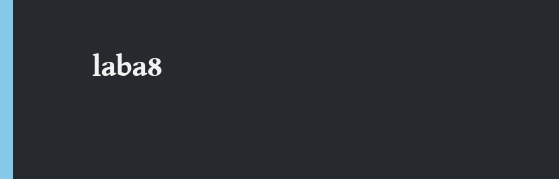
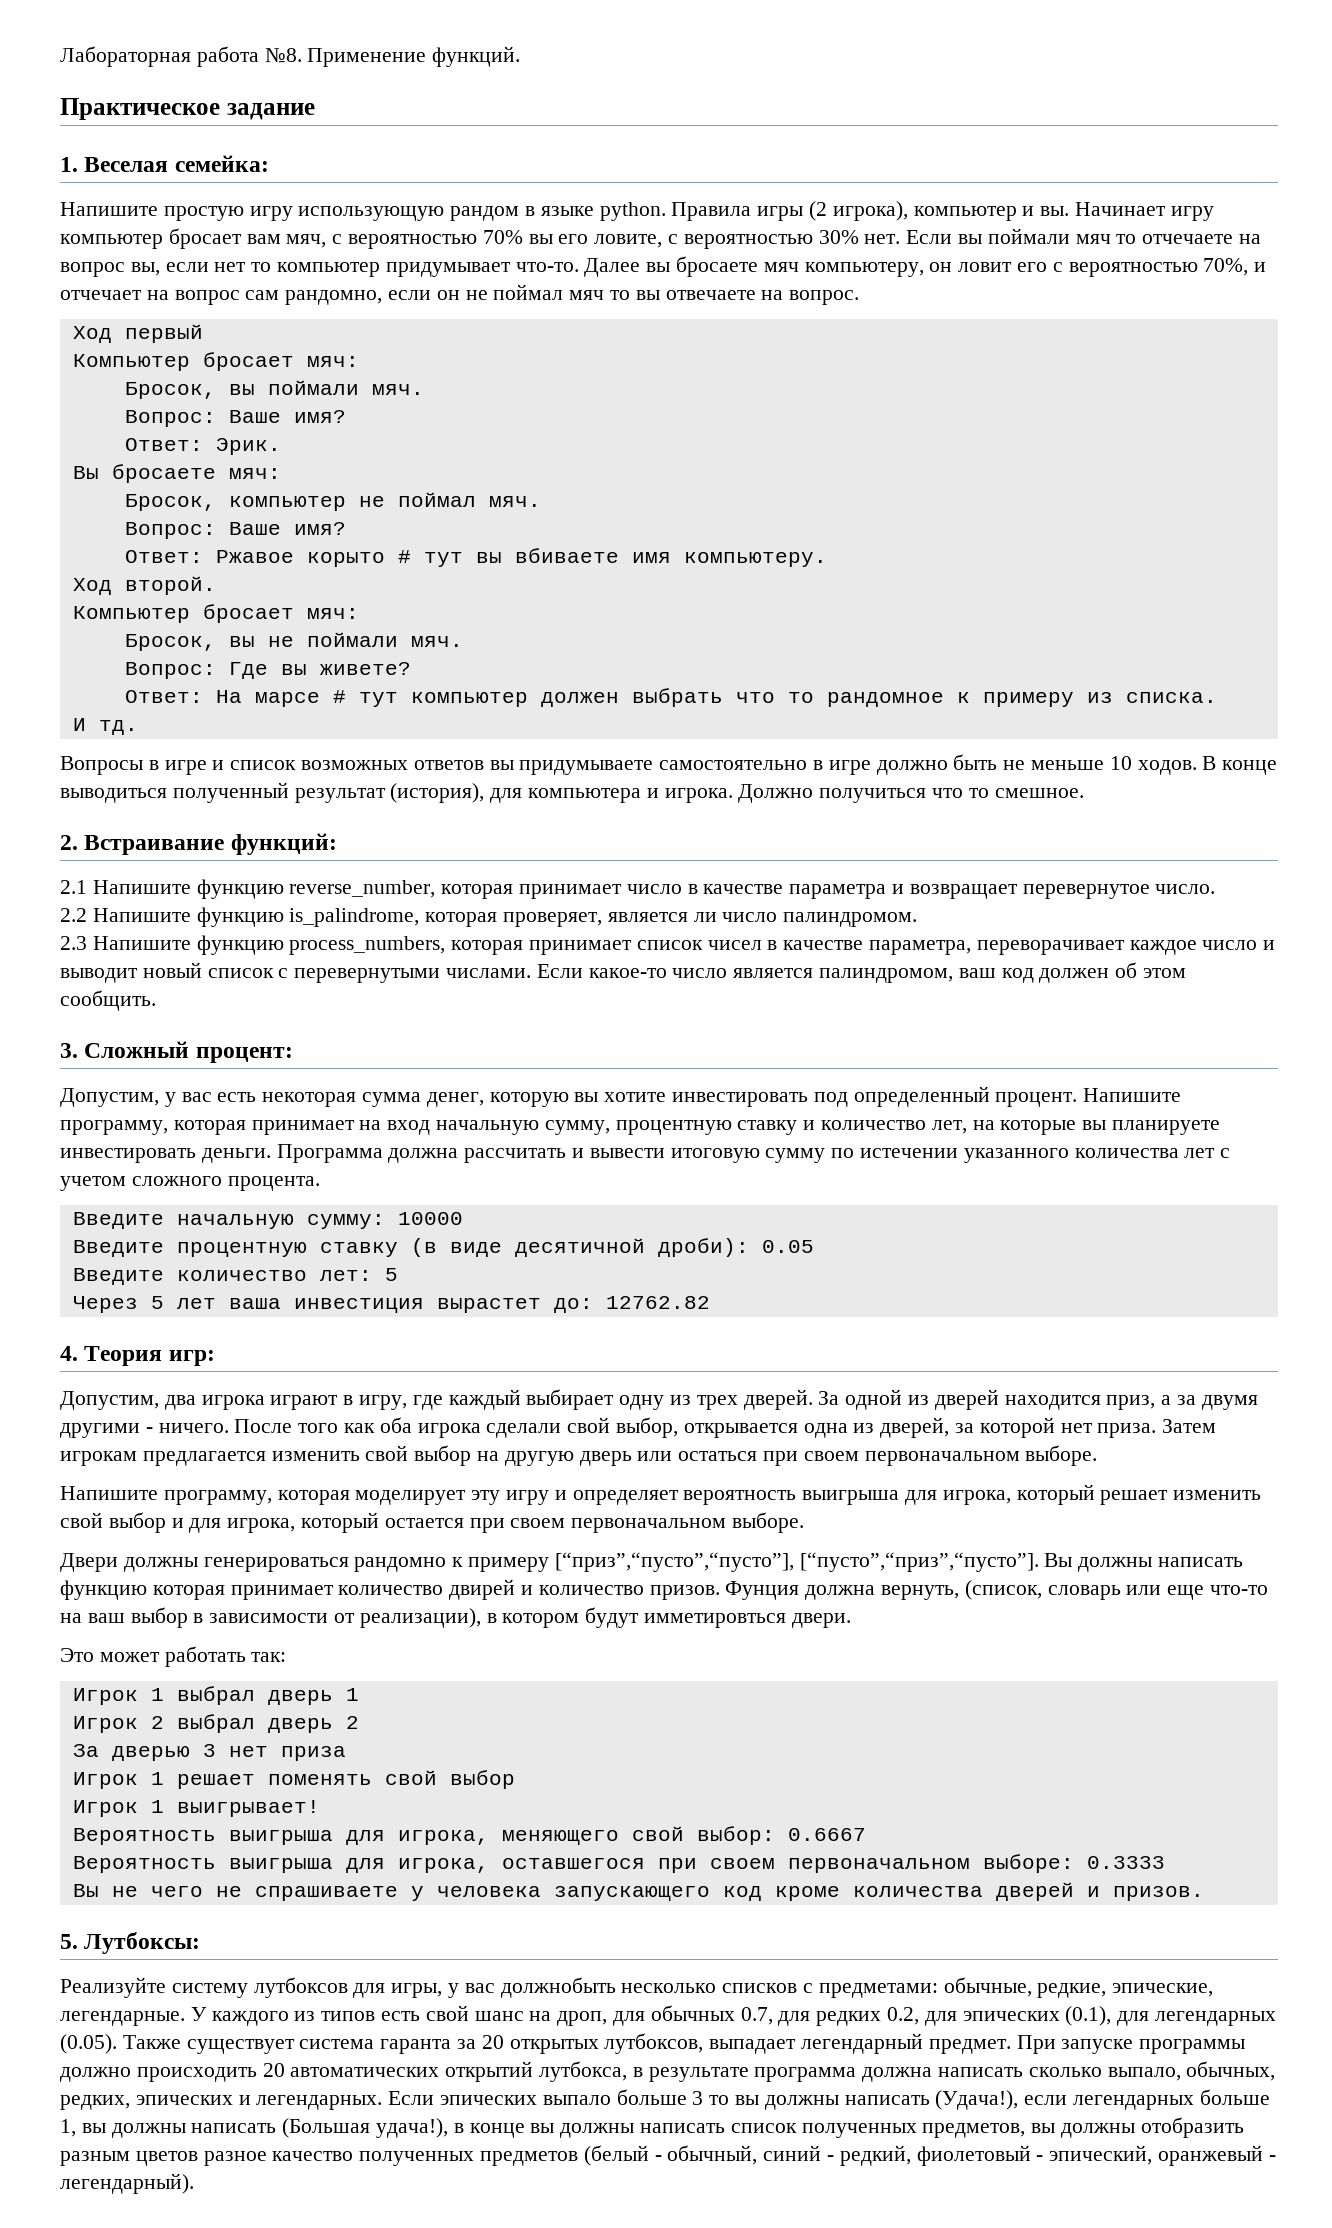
[92,53,163,76] laba8 -> [60,46,521,67] [60,98,315,120] [60,155,269,172] [60,201,1214,221] [60,228,1262,249] [60,256,1267,277] [60,284,860,305] [72,324,203,343] [72,352,359,371] [124,380,424,399] [124,410,346,427] [124,438,281,455] [72,464,281,483] [124,492,541,511] [124,522,346,539] [124,548,827,567] [72,576,216,595] [72,604,359,623] [124,632,463,651] [124,662,411,679] [124,688,1217,707] [72,718,138,735] [60,754,1278,775] [60,782,1084,803] [60,833,337,855] [60,879,1216,899] [60,907,918,927] [60,935,1276,955] [60,962,1187,983] [60,990,156,1011] [60,1041,293,1063] [60,1086,1182,1107] [60,1120,1221,1135] [60,1144,1231,1163] [60,1176,320,1191] [72,1212,463,1229] [72,1238,814,1257] [72,1268,398,1285] [72,1296,710,1313] [60,1346,215,1366] [60,1389,1258,1410] [60,1417,1217,1438] [60,1445,1098,1466] [60,1484,1262,1505] [60,1512,805,1533] [60,1552,1244,1572] [60,1579,1269,1600] [60,1607,851,1628] [60,1646,287,1667] [72,1686,359,1705] [72,1714,359,1733] [72,1744,346,1761] [72,1770,515,1789] [72,1800,320,1817] [72,1826,866,1845] [72,1854,1165,1873] [72,1882,1204,1901] [60,1932,201,1954] [60,1977,1214,1998] [60,2005,1277,2026] [60,2033,1246,2054] [60,2061,1276,2082] [60,2089,1270,2110] [60,2117,1244,2138] [60,2145,1276,2166] [60,2173,194,2194] Лабораторная работа №8. Применение функций. // Практическое задание // 1. Веселая семейка: // Напишите простую игру использующую рандом в языке python. Правила игры (2 игрока), компьютер и вы. Начинает игру компьютер бросает вам мяч, с вероятностью 70% вы его ловите, с вероятностью 30% нет. Если вы поймали мяч то отчечаете на вопрос вы, если нет то компьютер придумывает что-то. Далее вы бросаете мяч компьютеру, он ловит его с вероятностью 70%, и отчечает на вопрос сам рандомно, если он не поймал мяч то вы отвечаете на вопрос. // Ход первый // Компьютер бросает мяч: // Бросок, вы поймали мяч. // Вопрос: Ваше имя? // Ответ: Эрик. // Вы бросаете мяч: // Бросок, компьютер не поймал мяч. // Вопрос: Ваше имя? // Ответ: Ржавое корыто # тут вы вбиваете имя компьютеру. // Ход второй. // Компьютер бросает мяч: // Бросок, вы не поймали мяч. // Вопрос: Где вы живете? // Ответ: На марсе # тут компьютер должен выбрать что то рандомное к примеру из списка. // И тд. // Вопросы в игре и список возможных ответов вы придумываете самостоятельно в игре должно быть не меньше 10 ходов. В конце выводиться полученный результат (история), для компьютера и игрока. Должно получиться что то смешное. // 2. Встраивание функций: // 2.1 Напишите функцию reverse_number, которая принимает число в качестве параметра и возвращает перевернутое число. // 2.2 Напишите функцию is_palindrome, которая проверяет, является ли число палиндромом. // 2.3 Напишите функцию process_numbers, которая принимает список чисел в качестве параметра, переворачивает каждое число и выводит новый список с перевернутыми числами. Если какое-то число является палиндромом, ваш код должен об этом сообщить. // 3. Сложный процент: // Допустим, у вас есть некоторая сумма денег, которую вы хотите инвестировать под определенный процент. Напишите программу, которая принимает на вход начальную сумму, процентную ставку и количество лет, на которые вы планируете инвестировать деньги. Программа должна рассчитать и вывести итоговую сумму по истечении указанного количества лет с учетом сложного процента. // Введите начальную сумму: 10000 // Введите процентную ставку (в виде десятичной дроби): 0.05 // Введите количество лет: 5 // Через 5 лет ваша инвестиция вырастет до: 12762.82 // 4. Теория игр: // Допустим, два игрока играют в игру, где каждый выбирает одну из трех дверей. За одной из дверей находится приз, а за двумя другими - ничего. После того как оба игрока сделали свой выбор, открывается одна из дверей, за которой нет приза. Затем игрокам предлагается изменить свой выбор на другую дверь или остаться при своем первоначальном выборе. // Напишите программу, которая моделирует эту игру и определяет вероятность выигрыша для игрока, который решает изменить свой выбор и для игрока, который остается при своем первоначальном выборе. // Двери должны генерироваться рандомно к примеру [“приз”,“пусто”,“пусто”], [“пусто”,“приз”,“пусто”]. Вы должны написать функцию которая принимает количество двирей и количество призов. Фунция должна вернуть, (список, словарь или еще что-то на ваш выбор в зависимости от реализации), в котором будут имметировться двери. // Это может работать так: // Игрок 1 выбрал дверь 1 // Игрок 2 выбрал дверь 2 // За дверью 3 нет приза // Игрок 1 решает поменять свой выбор // Игрок 1 выигрывает! // Вероятность выигрыша для игрока, меняющего свой выбор: 0.6667 // Вероятность выигрыша для игрока, оставшегося при своем первоначальном выборе: 0.3333 // Вы не чего не спрашиваете у человека запускающего код кроме количества дверей и призов. // 5. Лутбоксы: // Реализуйте систему лутбоксов для игры, у вас должнобыть несколько списков с предметами: обычные, редкие, эпические, легендарные. У каждого из типов есть свой шанс на дроп, для обычных 0.7, для редких 0.2, для эпических (0.1), для легендарных (0.05). Также существует система гаранта за 20 открытых лутбоксов, выпадает легендарный предмет. При запуске программы должно происходить 20 автоматических открытий лутбокса, в результате программа должна написать сколько выпало, обычных, редких, эпических и легендарных. Если эпических выпало больше 3 то вы должны написать (Удача!), если легендарных больше 1, вы должны написать (Большая удача!), в конце вы должны написать список полученных предметов, вы должны отобразить разным цветов разное качество полученных предметов (белый - обычный, синий - редкий, фиолетовый - эпический, оранжевый - легендарный).

